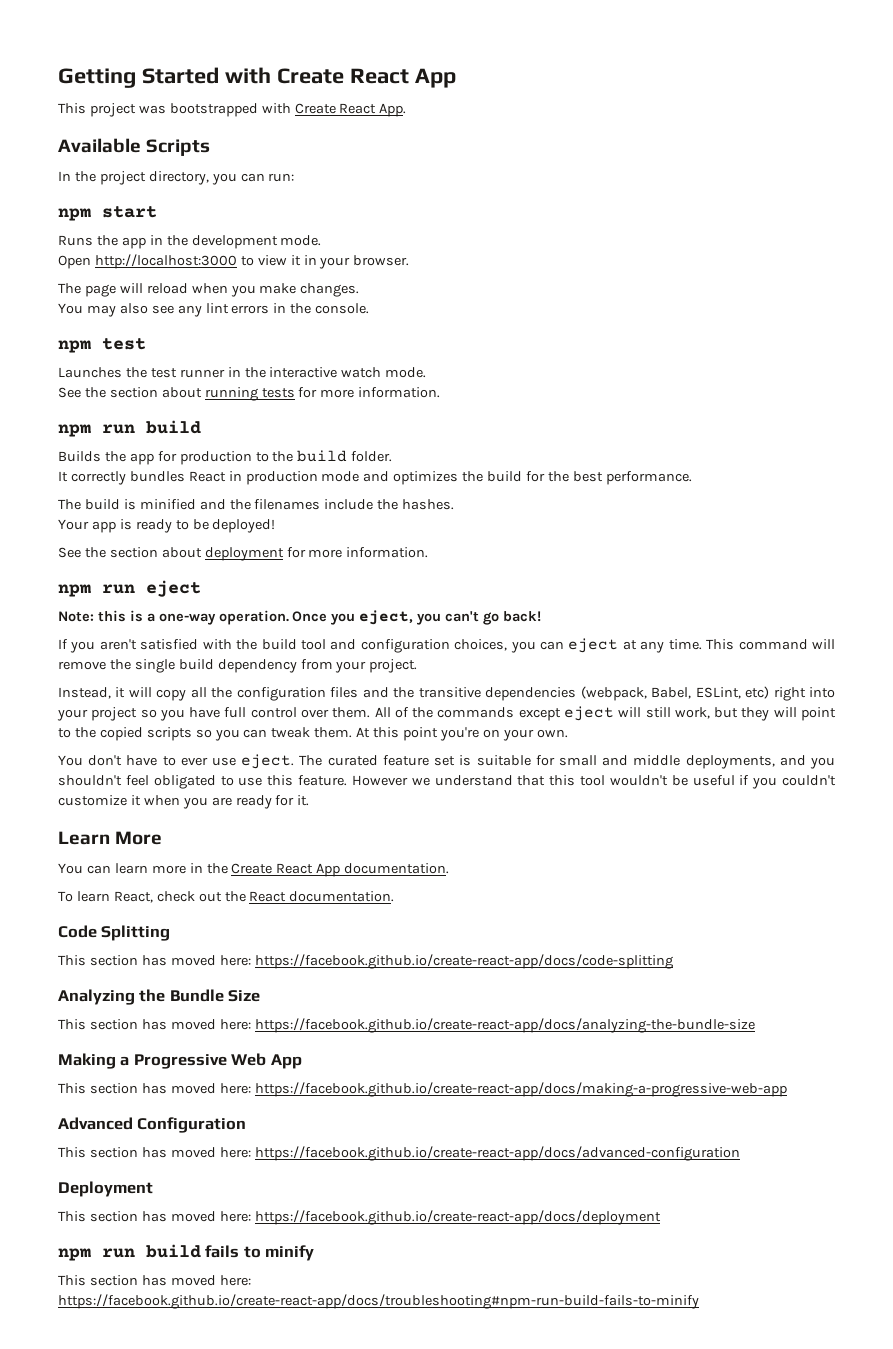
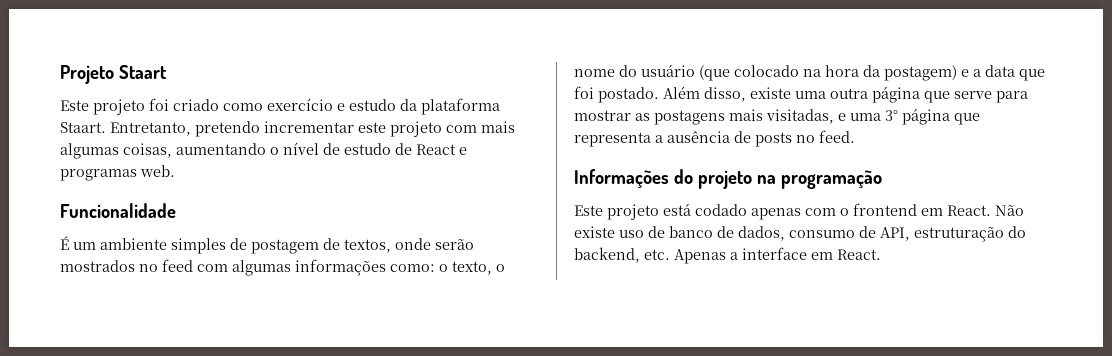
[58,67,456,88] [58,103,407,117] [58,138,211,156] [58,171,295,185] [58,206,157,221] [58,235,322,249] [58,254,410,269] [58,283,360,297] [58,303,370,317] [58,338,146,353] [58,367,427,378] [58,387,441,401] [58,420,201,437] [58,450,393,465] [58,471,692,485] [58,499,455,510] [58,519,276,533] [58,547,429,561] [58,580,201,597] [58,610,541,625] [58,638,836,653] [58,659,418,673] [58,686,835,701] [57,706,837,721] [58,727,568,741] [58,754,836,769] [58,775,837,789] [58,795,310,809] [58,831,163,845] [58,863,450,877] [58,891,395,903] [58,925,171,941] [58,954,673,969] [58,989,261,1005] [58,1018,755,1033] [58,1053,302,1069] [58,1082,787,1097] [58,1117,247,1133] [58,1146,740,1161] [58,1181,153,1197] [58,1210,661,1225] [58,1244,315,1261] [58,1275,251,1286] [58,1294,699,1309] Getting Started with Create React App // This project was bootstrapped with Create React App. // Available Scripts // In the project directory, you can run: // npm start // Runs the app in the development mode. // Open http://localhost:3000 to view it in your browser. // The page will reload when you make changes. // You may also see any lint errors in the console. // npm test // Launches the test runner in the interactive watch mode. // See the section about running tests for more information. // npm run build // Builds the app for production to the build folder. // It correctly bundles React in production mode and optimizes the build for the best performance. // The build is minified and the filenames include the hashes. // Your app is ready to be deployed! // See the section about deployment for more information. // npm run eject // Note: this is a one-way operation. Once you eject, you can't go back! // If you aren't satisfied with the build tool and configuration choices, you can eject at any time. This command will remove the single build dependency from your project. // Instead, it will copy all the configuration files and the transitive dependencies (webpack, Babel, ESLint, etc) right into your project so you have full control over them. All of the commands except eject will still work, but they will point to the copied scripts so you can tweak them. At this point you're on your own. // You don't have to ever use eject. The curated feature set is suitable for small and middle deployments, and you shouldn't feel obligated to use this feature. However we understand that this tool wouldn't be useful if you couldn't customize it when you are ready for it. // Learn More // You can learn more in the Create React App documentation. // To learn React, check out the React documentation. // Code Splitting // This section has moved here: https://facebook.github.io/create-react-app/docs/code-splitting // Analyzing the Bundle Size // This section has moved here: https://facebook.github.io/create-react-app/docs/analyzing-the-bundle-size // Making a Progressive Web App // This section has moved here: https://facebook.github.io/create-react-app/docs/making-a-progressive-web-app // Advanced Configuration // This section has moved here: https://facebook.github.io/create-react-app/docs/advanced-configuration // Deployment // This section has moved here: https://facebook.github.io/create-react-app/docs/deployment // npm run build fails to minify // This section has moved here: https://facebook.github.io/create-react-app/docs/troubleshooting#npm-run-build-fails-to-minify -> [60,65,167,84] [60,98,500,115] [60,121,515,137] [60,142,467,159] [60,165,175,181] [60,203,176,218] [60,236,474,254] [60,259,505,276] [574,64,1045,81] [574,86,1028,103] [574,108,980,125] [574,130,855,147] [574,169,882,189] [574,203,1024,220] [574,226,1026,242] [574,247,881,264] Projeto Staart // Este projeto foi criado como exercício e estudo da plataforma Staart. Entretanto, pretendo incrementar este projeto com mais algumas coisas, aumentando o nível de estudo de React e programas web. // Funcionalidade // É um ambiente simples de postagem de textos, onde serão mostrados no feed com algumas informações como: o texto, o nome do usuário (que colocado na hora da postagem) e a data que foi postado. Além disso, existe uma outra página que serve para mostrar as postagens mais visitadas, e uma 3° página que representa a ausência de posts no feed. // Informações do projeto na programação // Este projeto está codado apenas com o frontend em React. Não existe uso de banco de dados, consumo de API, estruturação do backend, etc. Apenas a interface em React.

